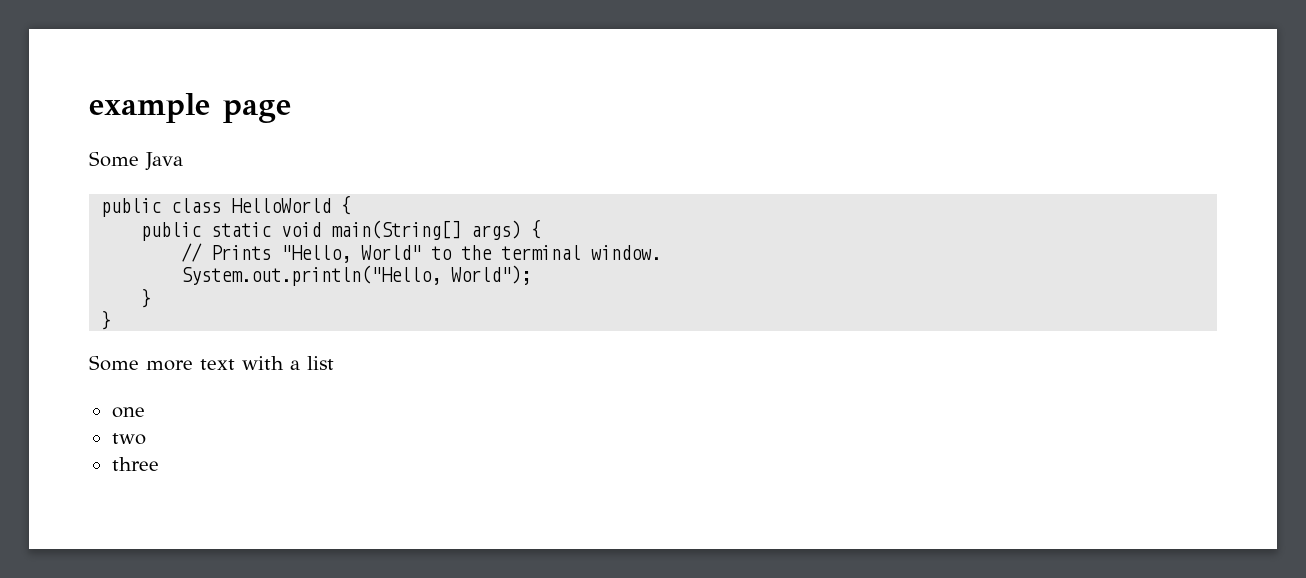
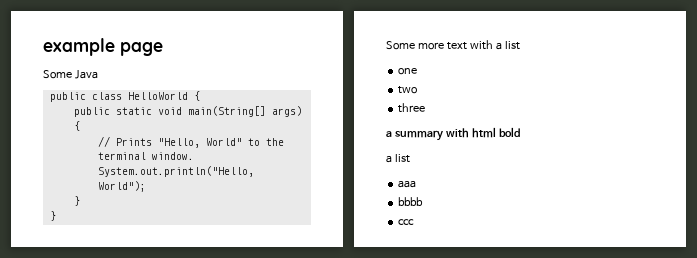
(159, 464) none -> [386,127,520,141] [386,154,410,163] [398,180,417,188] [398,197,424,206] [398,219,415,225] // a summary with html bold // a list // aaa // bbbb // ccc

